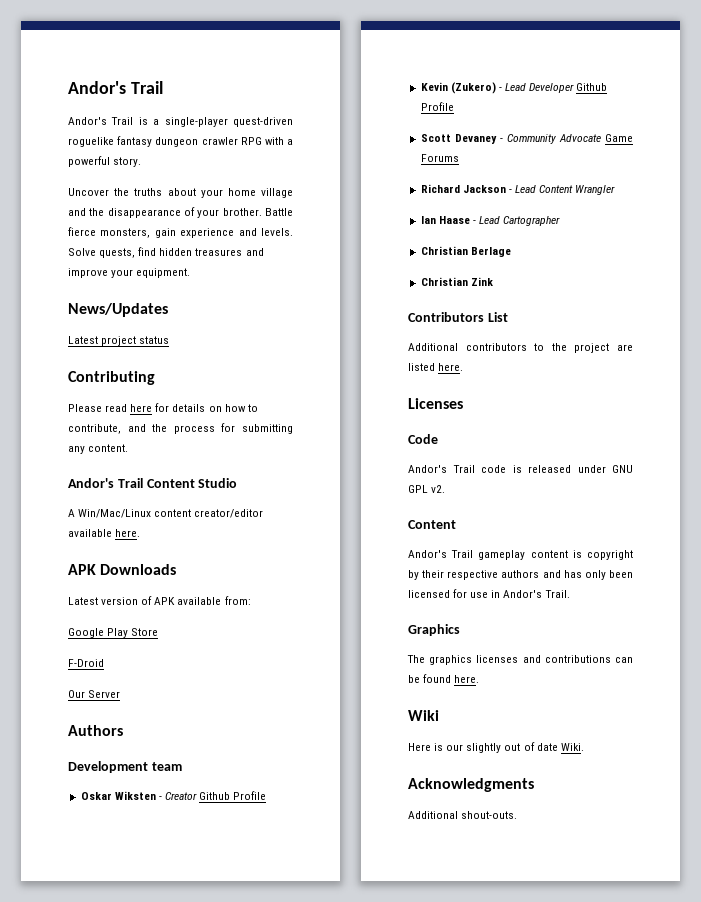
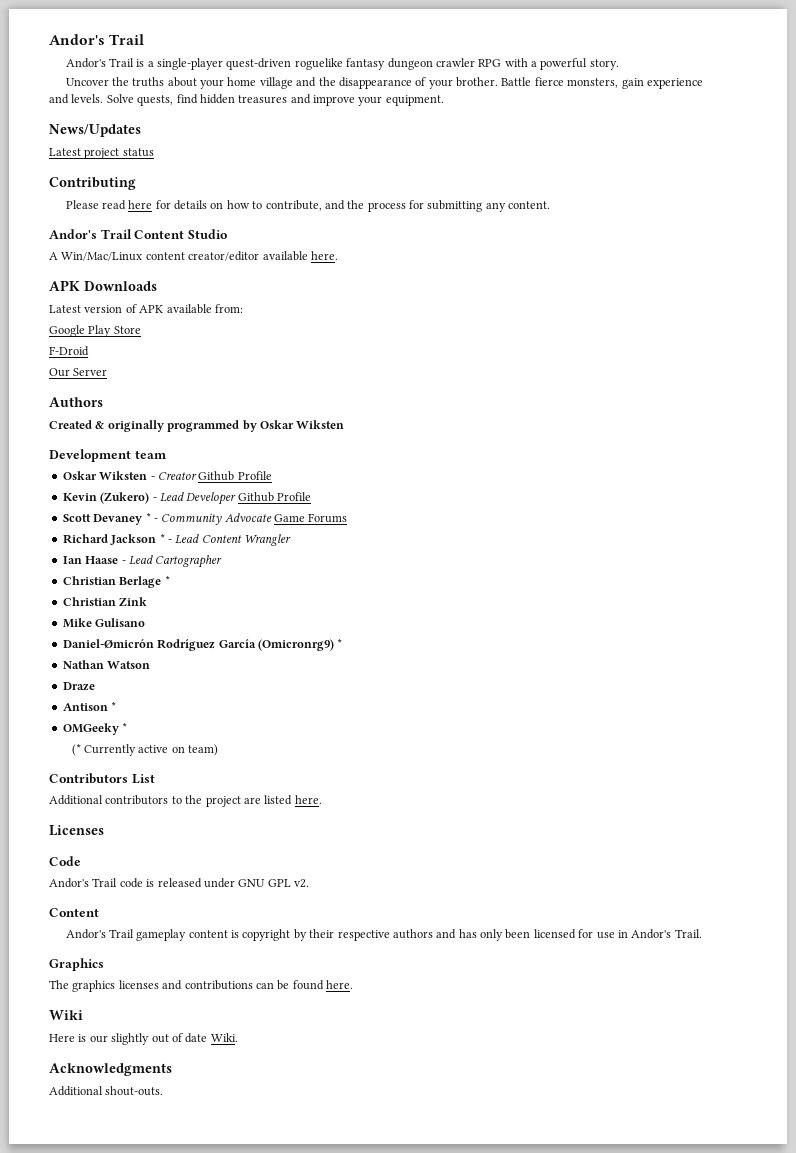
(123, 730) none -> [49,420,345,432] // Created & originally programmed by Oskar Wiksten
(497, 139) none -> [145,513,151,522] *
(506, 189) none -> [159,534,165,543] *
(511, 252) none -> [164,576,170,585] *
(493, 281) none -> [62,618,146,628] [62,639,343,651] [62,660,151,669] [62,682,95,691] [62,702,117,711] [62,723,128,735] [71,744,219,756] // Mike Gulisano // Daniel-Ømicrón Rodríguez García (Omicronrg9) * // Nathan Watson // Draze // Antison * // OMGeeky * // (* Currently active on team)

